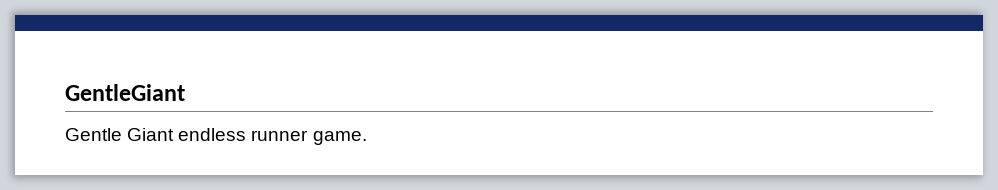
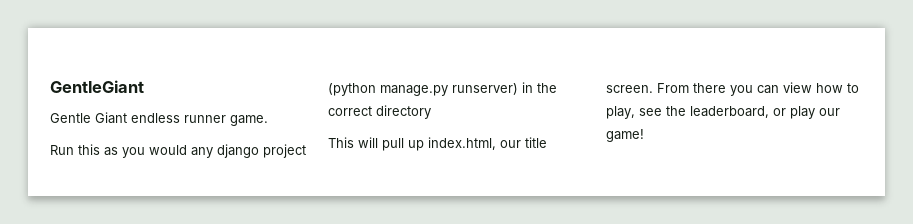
(367, 138) none -> [50,144,306,158] [328,82,557,96] [328,105,431,119] [328,137,547,151] [606,82,859,96] [606,106,840,119] [606,129,644,142] // Run this as you would any django project (python manage.py runserver) in the correct directory // This will pull up index.html, our title screen. From there you can view how to play, see the leaderboard, or play our game!

